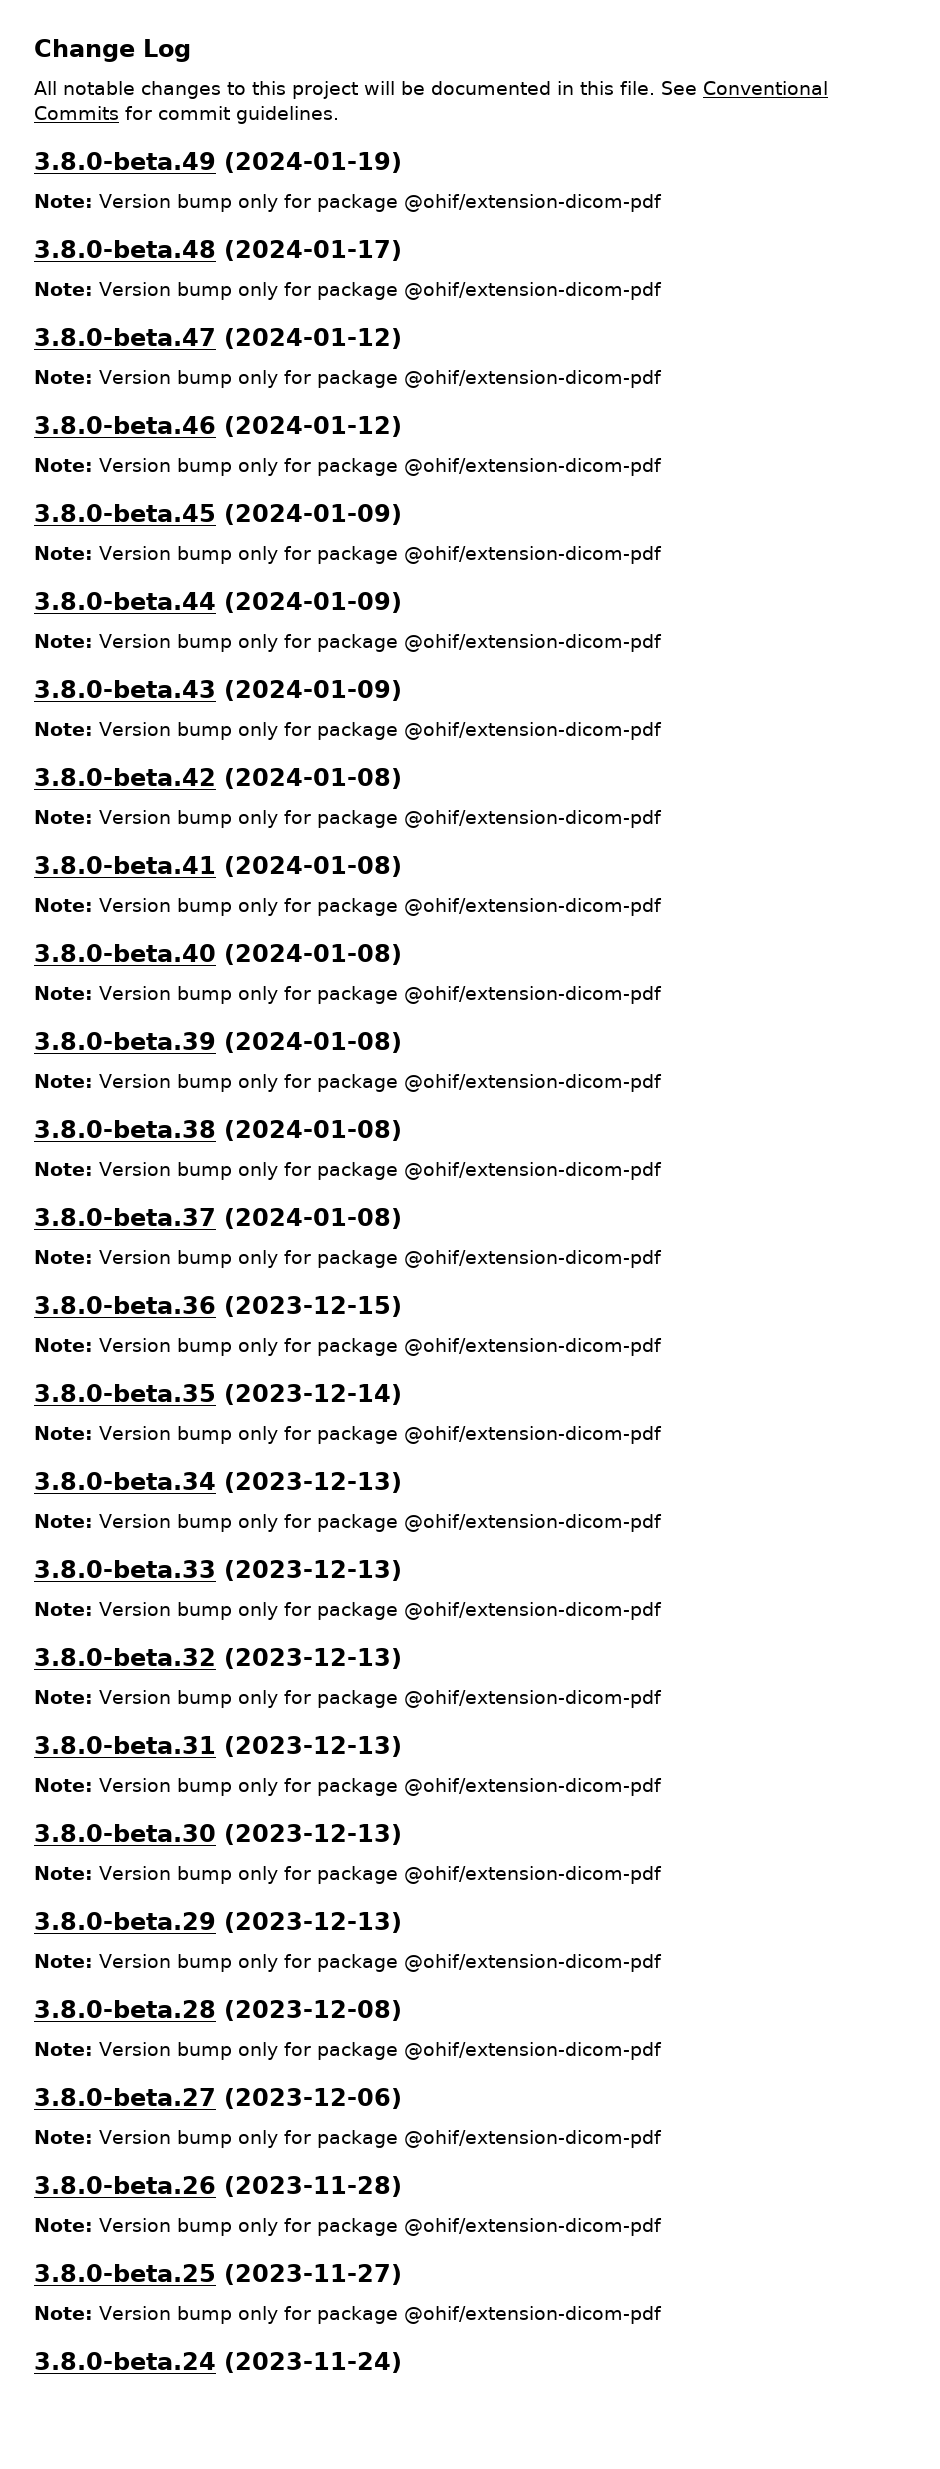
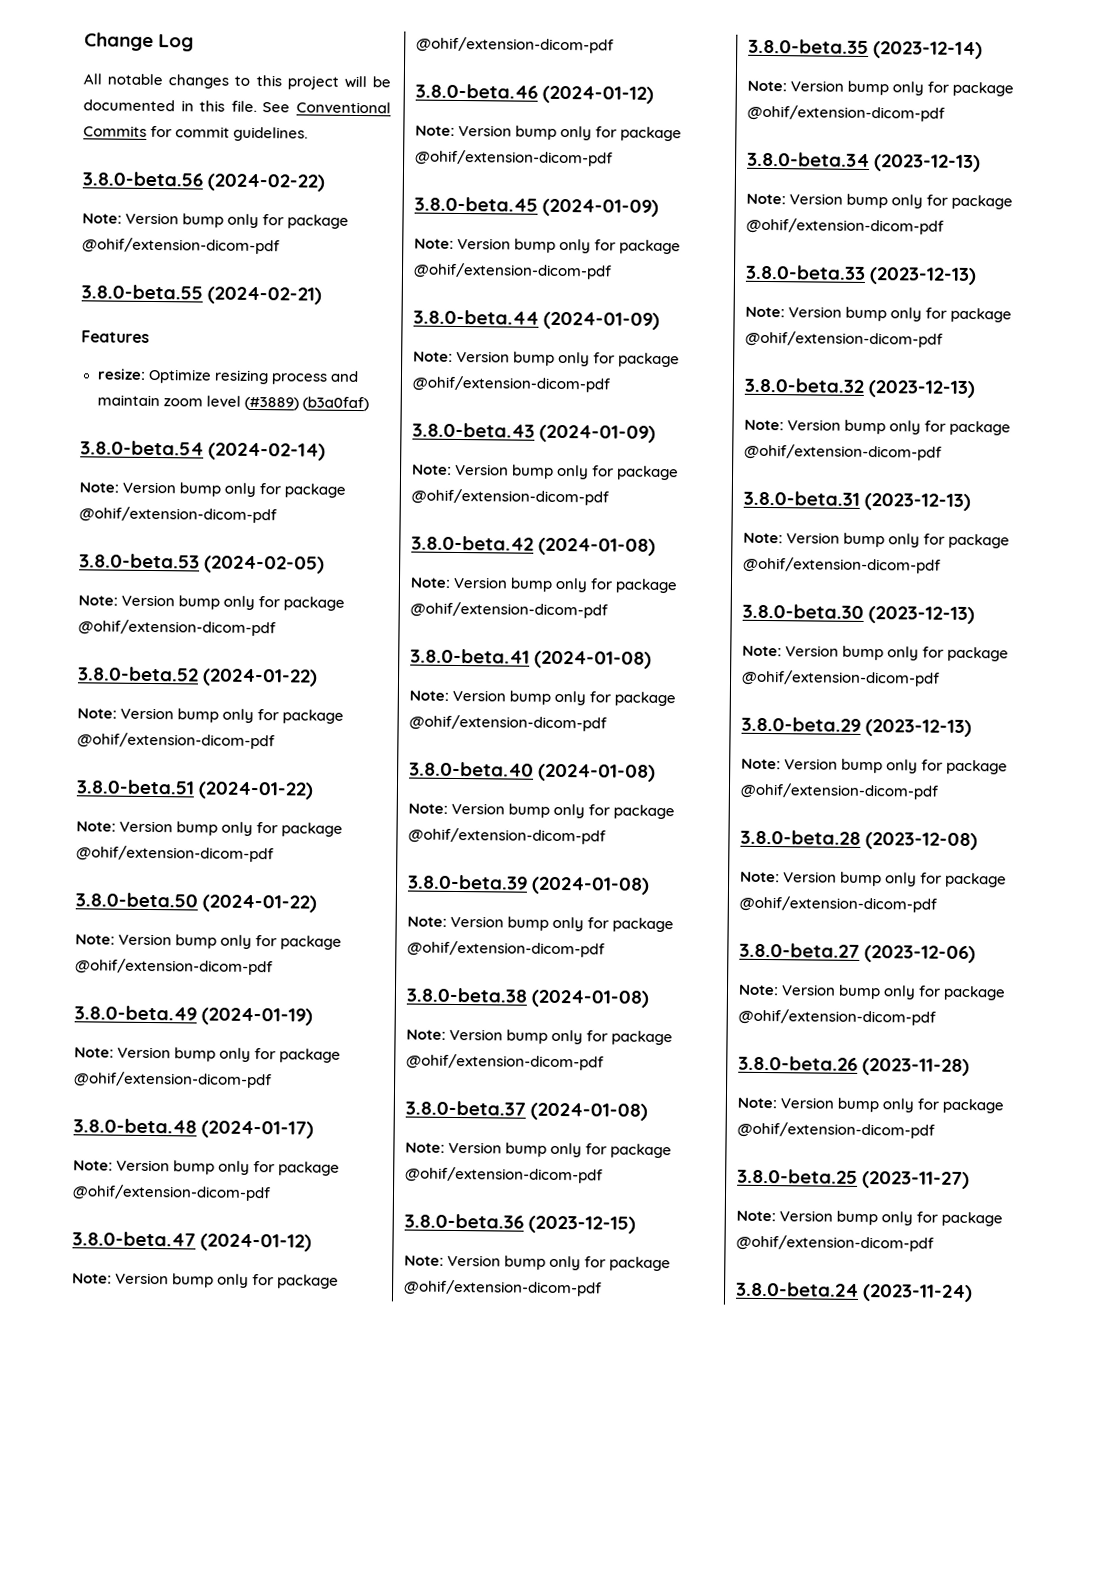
(339, 115) none -> [82,171,326,192] [82,212,350,229] [82,237,280,255] [81,284,323,305] [81,330,150,343] [96,368,359,385] [96,394,369,412] [80,440,327,461] [79,481,347,498] [79,506,277,524] [79,553,326,574] [78,594,346,611] [78,619,276,637] [78,666,319,687] [77,707,345,724] [77,732,275,750] [76,779,315,800] [76,820,344,837] [76,845,274,863] [75,892,318,913] [75,933,343,950] [75,958,273,976] // 3.8.0-beta.56 (2024-02-22) // Note: Version bump only for package @ohif/extension-dicom-pdf // 3.8.0-beta.55 (2024-02-21) // Features // resize: Optimize resizing process and maintain zoom level (#3889) (b3a0faf) // 3.8.0-beta.54 (2024-02-14) // Note: Version bump only for package @ohif/extension-dicom-pdf // 3.8.0-beta.53 (2024-02-05) // Note: Version bump only for package @ohif/extension-dicom-pdf // 3.8.0-beta.52 (2024-01-22) // Note: Version bump only for package @ohif/extension-dicom-pdf // 3.8.0-beta.51 (2024-01-22) // Note: Version bump only for package @ohif/extension-dicom-pdf // 3.8.0-beta.50 (2024-01-22) // Note: Version bump only for package @ohif/extension-dicom-pdf

